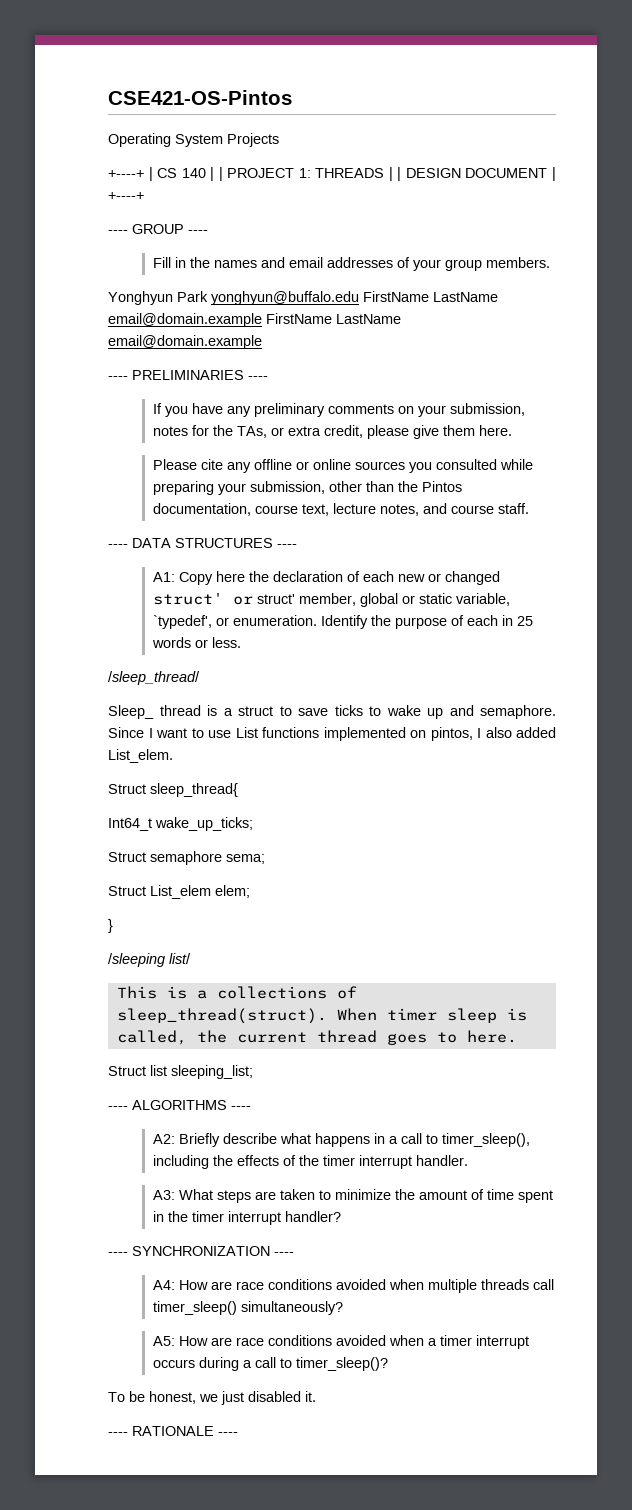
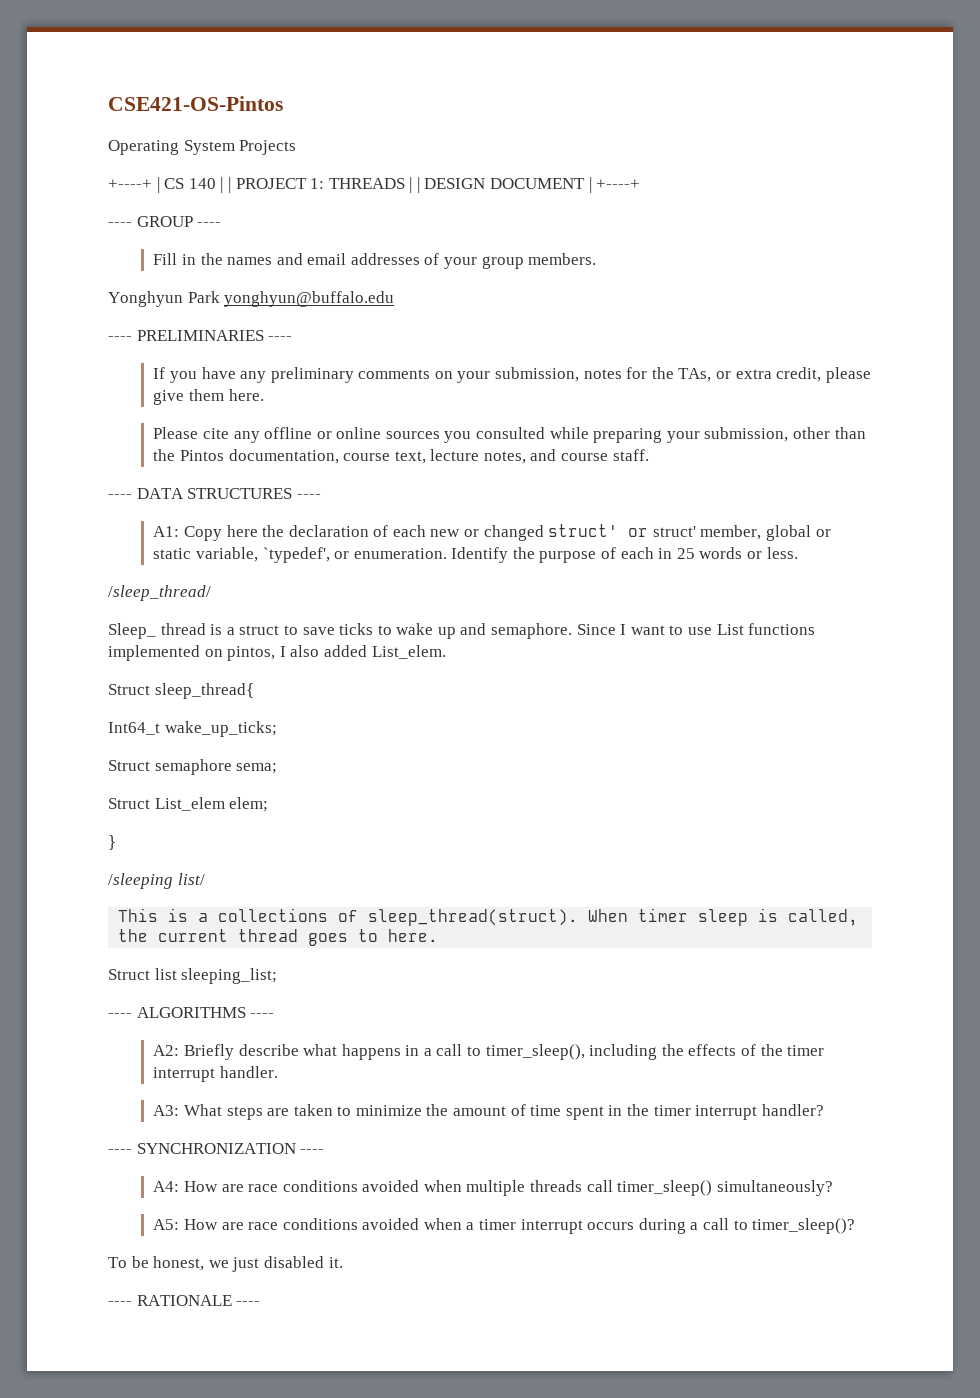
[363,291,498,302] [108,313,401,327] [108,335,262,349] FirstName LastName email@domain.example FirstName LastName email@domain.example -> (395, 299) none

